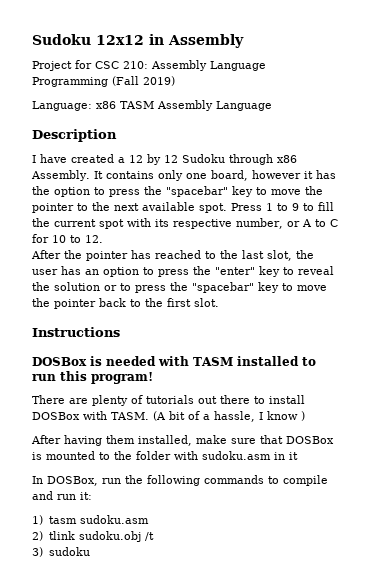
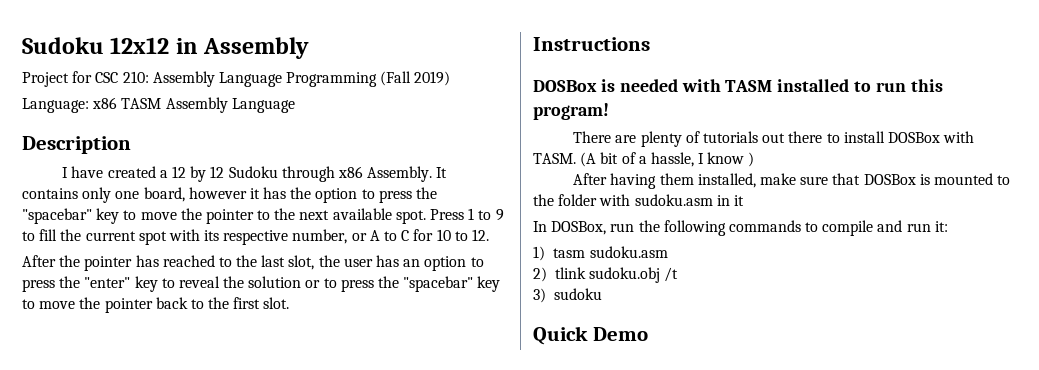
(90, 551) none -> [533,326,648,345] // Quick Demo

